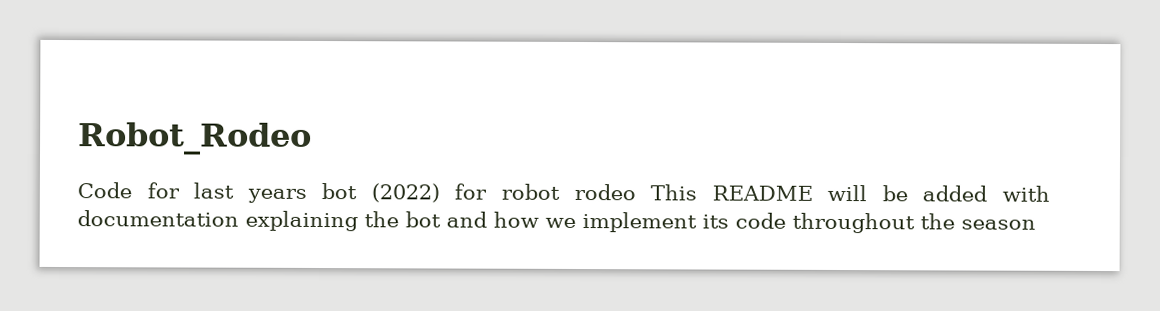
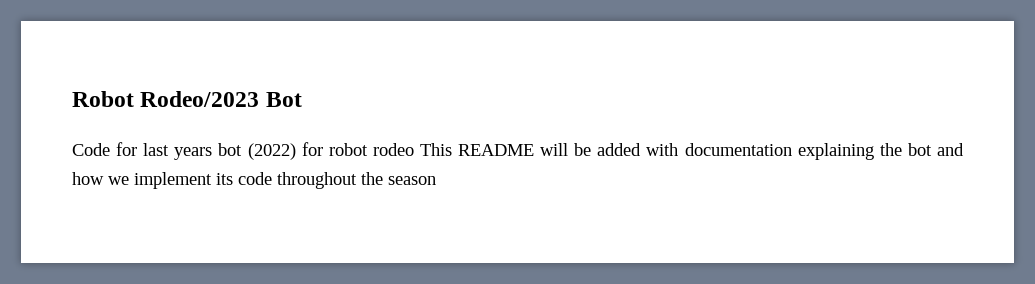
[78,122,312,155] Robot_Rodeo -> [72,91,302,107] Robot Rodeo/2023 Bot

